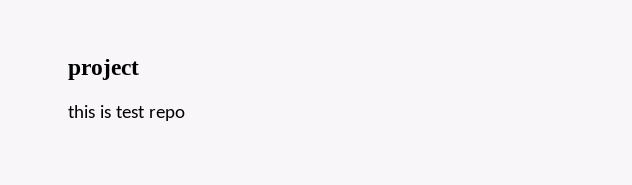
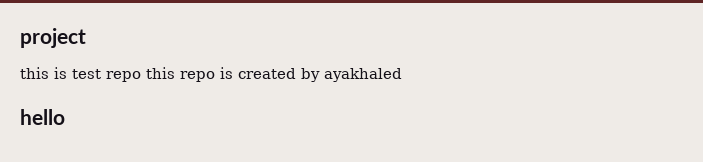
(185, 115) none -> [146,67,402,82] [20,109,65,125] this repo is created by ayakhaled // hello

